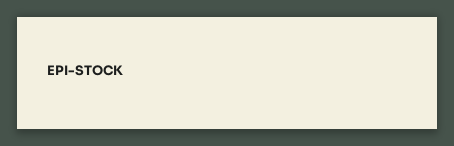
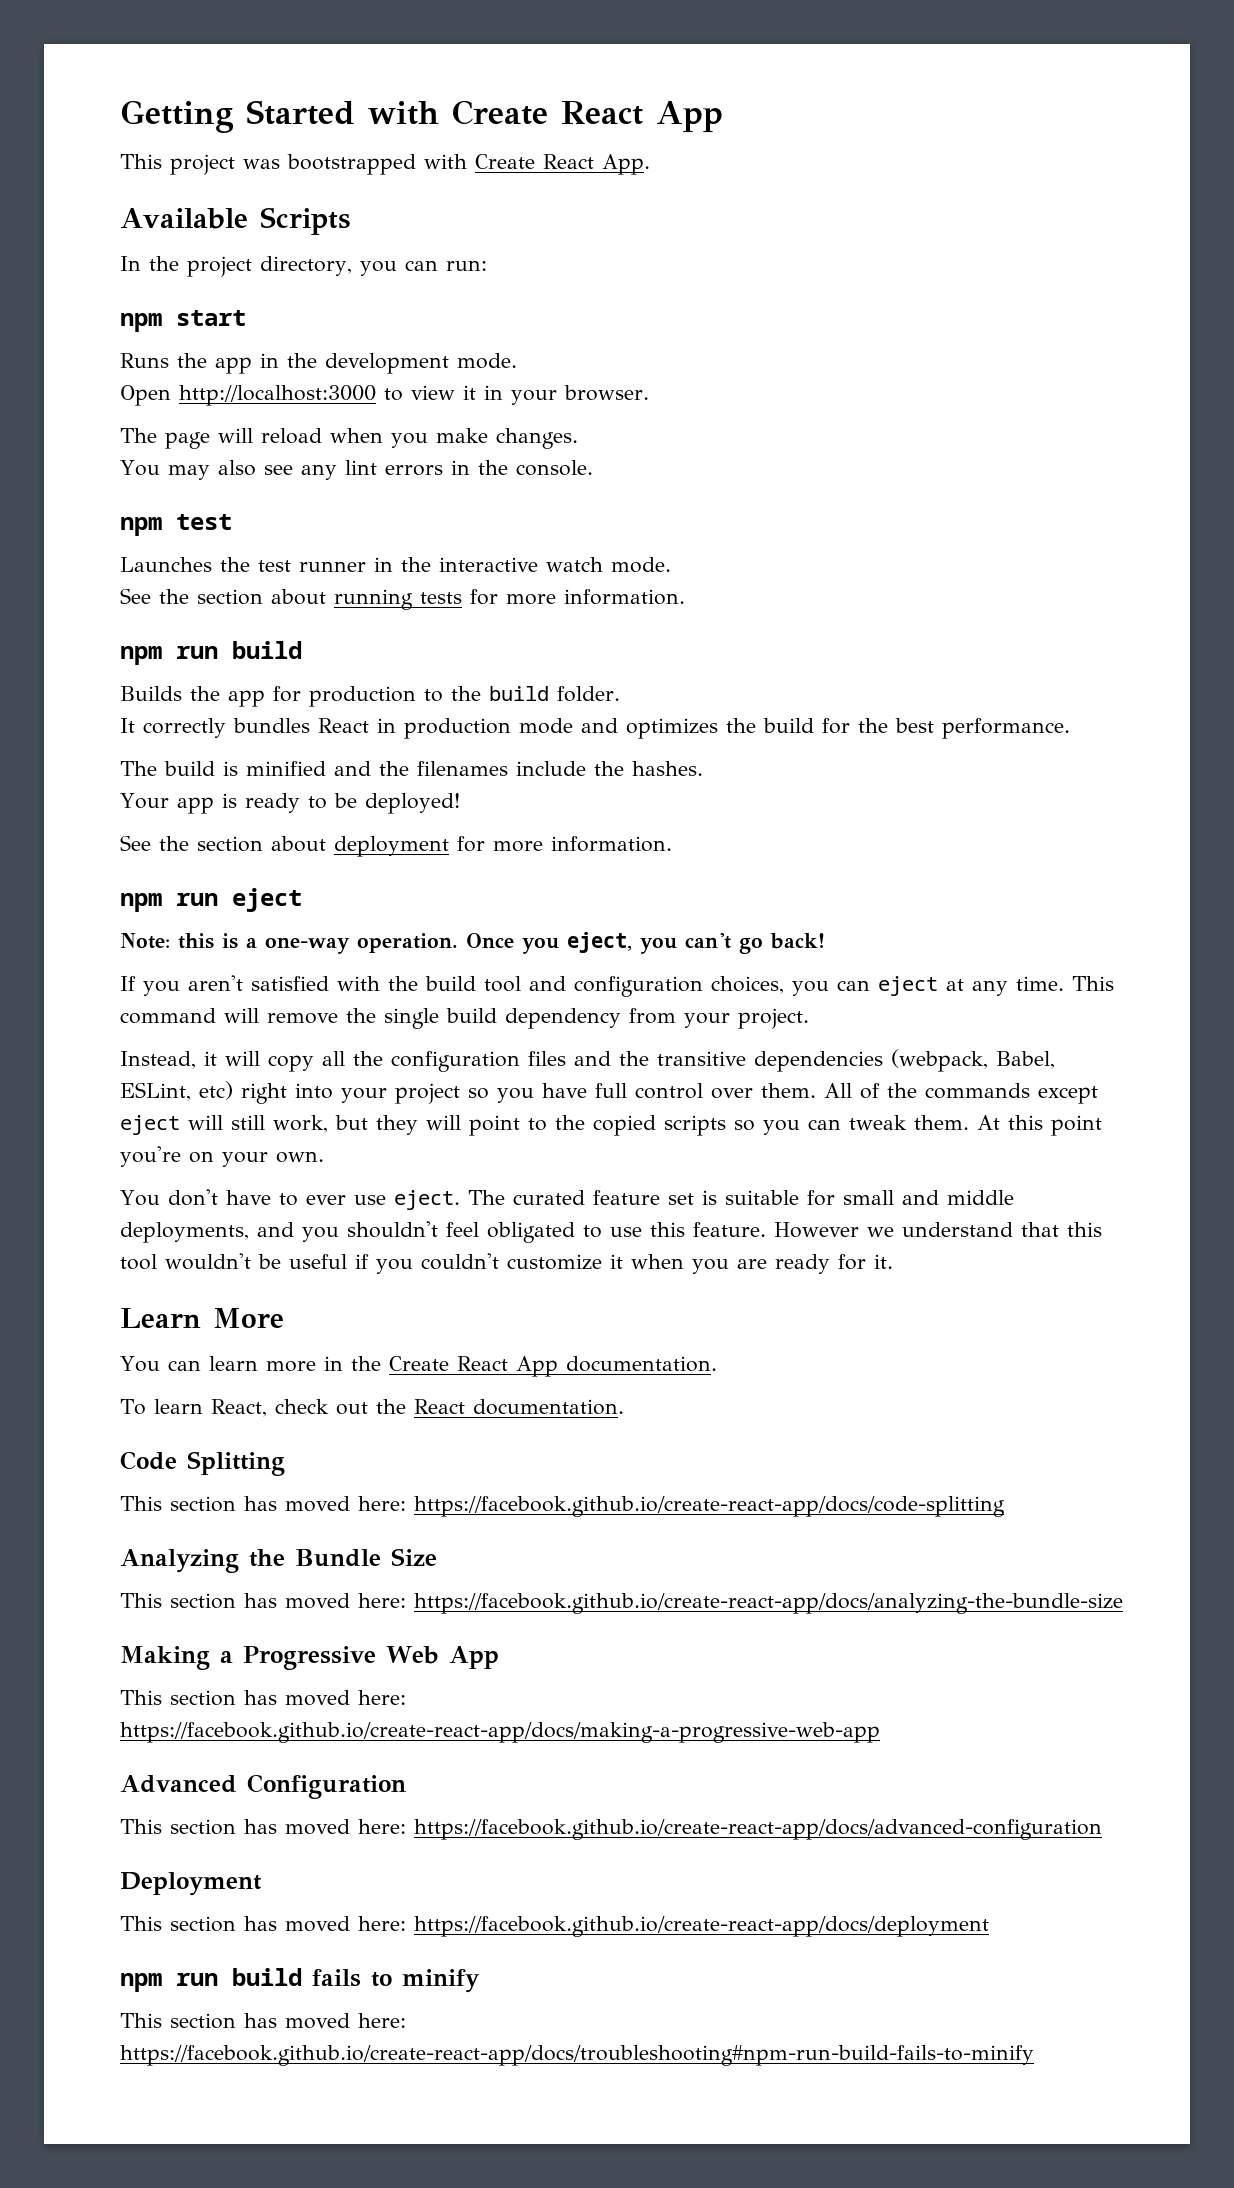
[47,65,123,76] EPI-STOCK -> [120,100,723,133] [120,154,650,175] [120,207,350,235] [120,256,487,277] [120,310,246,332] [120,353,517,374] [120,385,649,406] [120,428,578,449] [120,460,593,480] [120,514,232,536] [120,557,671,573] [120,588,685,610] [120,641,302,665] [120,686,620,707] [120,718,1070,739] [120,761,703,776] [120,793,460,814] [120,835,672,857] [120,888,302,912] [120,932,825,954] [120,975,1114,997] [120,1008,809,1029] [120,1049,1055,1072] [120,1081,1098,1104] [120,1115,1102,1136] [120,1146,324,1167] [120,1189,1014,1210] [120,1221,1102,1243] [120,1253,893,1274] [120,1308,284,1328] [120,1356,717,1377] [120,1399,624,1417] [120,1451,285,1476] [120,1496,1005,1517] [120,1548,437,1573] [120,1593,1123,1614] [120,1646,499,1670] [120,1690,406,1706] [120,1722,880,1743] [120,1774,406,1799] [120,1819,1102,1840] [120,1872,262,1896] [120,1916,989,1937] [120,1968,480,1993] [120,2013,406,2029] [120,2045,1034,2066] Getting Started with Create React App // This project was bootstrapped with Create React App. // Available Scripts // In the project directory, you can run: // npm start // Runs the app in the development mode. // Open http://localhost:3000 to view it in your browser. // The page will reload when you make changes. // You may also see any lint errors in the console. // npm test // Launches the test runner in the interactive watch mode. // See the section about running tests for more information. // npm run build // Builds the app for production to the build folder. // It correctly bundles React in production mode and optimizes the build for the best performance. // The build is minified and the filenames include the hashes. // Your app is ready to be deployed! // See the section about deployment for more information. // npm run eject // Note: this is a one-way operation. Once you eject, you can't go back! // If you aren't satisfied with the build tool and configuration choices, you can eject at any time. This command will remove the single build dependency from your project. // Instead, it will copy all the configuration files and the transitive dependencies (webpack, Babel, ESLint, etc) right into your project so you have full control over them. All of the commands except eject will still work, but they will point to the copied scripts so you can tweak them. At this point you're on your own. // You don't have to ever use eject. The curated feature set is suitable for small and middle deployments, and you shouldn't feel obligated to use this feature. However we understand that this tool wouldn't be useful if you couldn't customize it when you are ready for it. // Learn More // You can learn more in the Create React App documentation. // To learn React, check out the React documentation. // Code Splitting // This section has moved here: https://facebook.github.io/create-react-app/docs/code-splitting // Analyzing the Bundle Size // This section has moved here: https://facebook.github.io/create-react-app/docs/analyzing-the-bundle-size // Making a Progressive Web App // This section has moved here: https://facebook.github.io/create-react-app/docs/making-a-progressive-web-app // Advanced Configuration // This section has moved here: https://facebook.github.io/create-react-app/docs/advanced-configuration // Deployment // This section has moved here: https://facebook.github.io/create-react-app/docs/deployment // npm run build fails to minify // This section has moved here: https://facebook.github.io/create-react-app/docs/troubleshooting#npm-run-build-fails-to-minify

